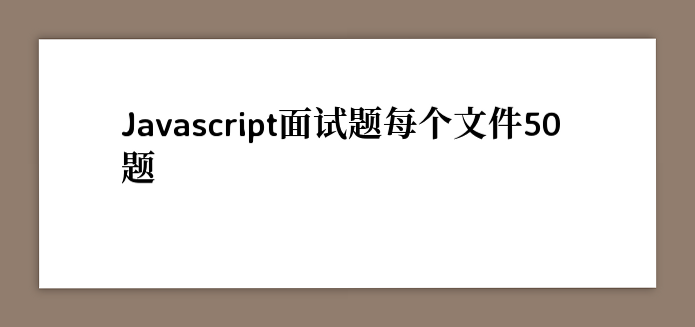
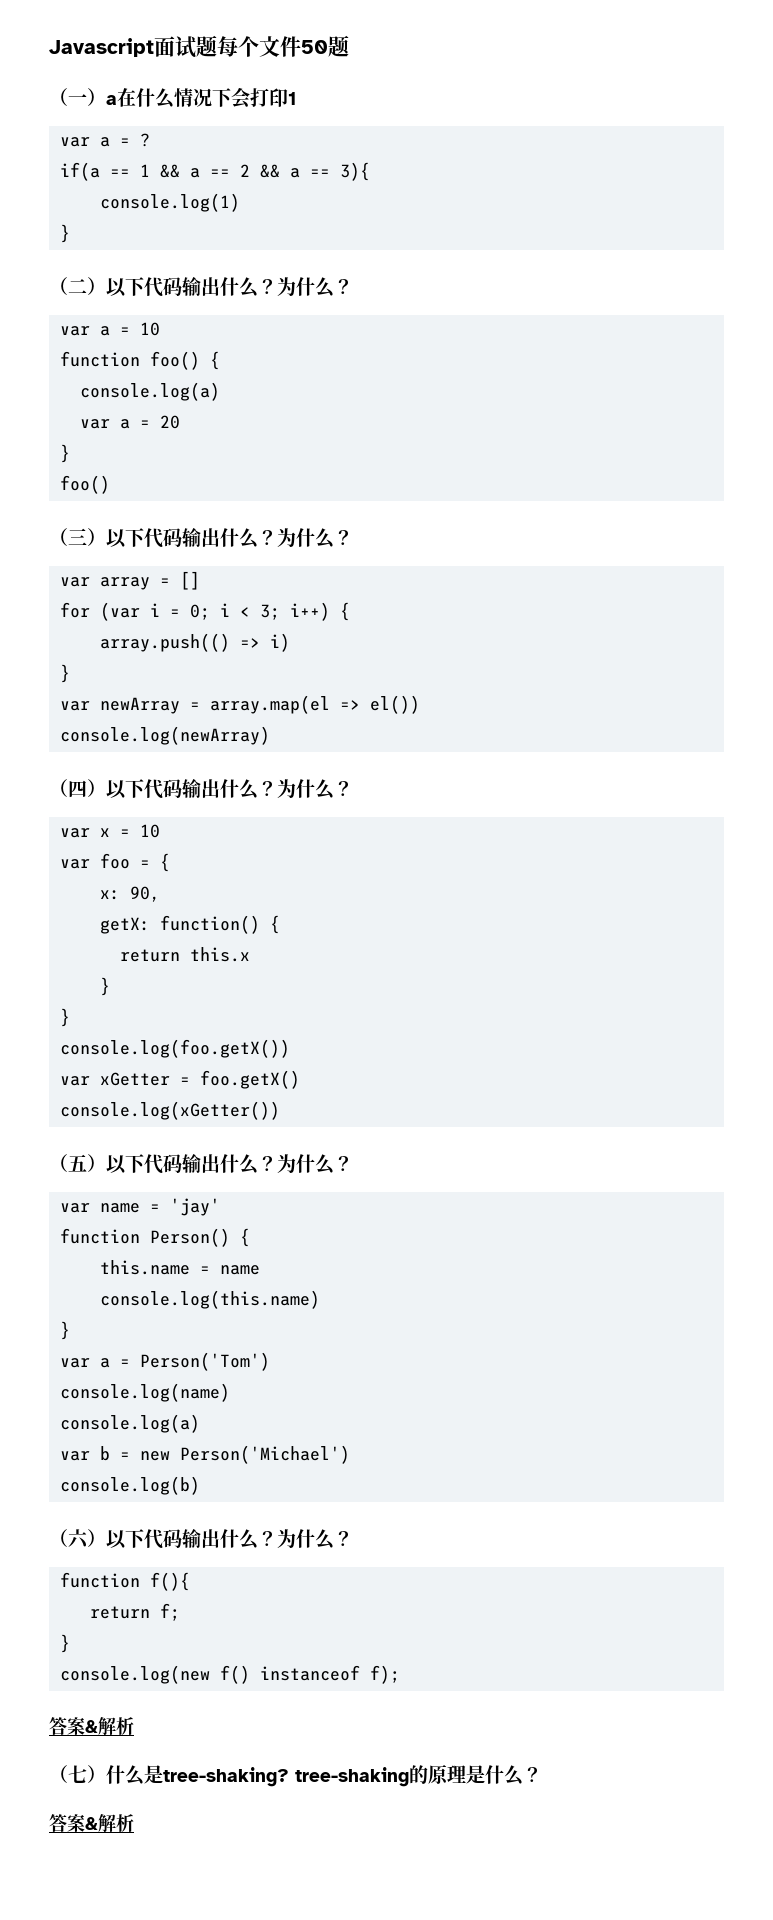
(157, 167) none -> [49,87,297,109] [59,133,150,147] [59,162,370,181] [99,193,240,212] [59,224,70,243] [49,276,353,297] [59,322,160,336] [59,351,220,370] [79,382,220,401] [79,415,180,429] [59,444,70,463] [59,475,110,494] [49,527,353,548] [59,571,200,590] [59,602,350,621] [99,633,290,652] [59,664,70,683] [59,695,420,714] [59,726,270,745] [49,778,353,799] [59,824,160,838] [59,853,170,872] [99,886,160,902] [99,915,280,934] [119,947,250,962] [99,977,110,996] [59,1008,70,1027] [59,1039,290,1058] [59,1070,300,1089] [59,1101,280,1120] [49,1153,353,1174] [59,1198,220,1216] [59,1228,250,1247] [99,1260,260,1275] [99,1290,320,1309] [59,1321,70,1340] [59,1352,270,1371] [59,1383,230,1402] [59,1414,200,1433] [59,1445,350,1464] [59,1476,200,1495] [49,1528,353,1549] [59,1572,190,1591] [89,1603,180,1621] [59,1634,70,1653] [59,1665,400,1684] [49,1717,134,1735] [49,1765,542,1787] [49,1814,134,1832] // （一）a在什么情况下会打印1 // var a = ? // if(a == 1 && a == 2 && a == 3){ // console.log(1) // } // （二）以下代码输出什么？为什么？ // var a = 10 // function foo() { // console.log(a) // var a = 20 // } // foo() // （三）以下代码输出什么？为什么？ // var array = [] // for (var i = 0; i < 3; i++) { // array.push(() => i) // } // var newArray = array.map(el => el()) // console.log(newArray) // （四）以下代码输出什么？为什么？ // var x = 10 // var foo = { // x: 90, // getX: function() { // return this.x // } // } // console.log(foo.getX()) // var xGetter = foo.getX() // console.log(xGetter()) // （五）以下代码输出什么？为什么？ // var name = 'jay' // function Person() { // this.name = name // console.log(this.name) // } // var a = Person('Tom') // console.log(name) // console.log(a) // var b = new Person('Michael') // console.log(b) // （六）以下代码输出什么？为什么？ // function f(){ // return f; // } // console.log(new f() instanceof f); // 答案&解析 // （七）什么是tree-shaking? tree-shaking的原理是什么？ // 答案&解析

